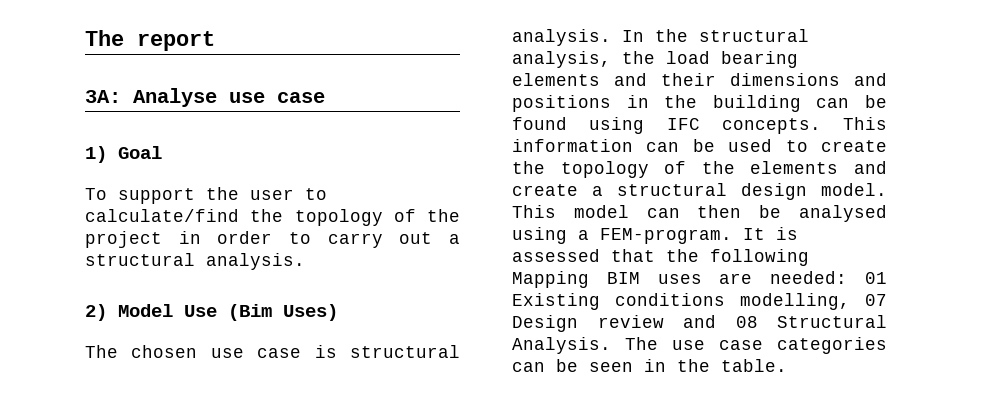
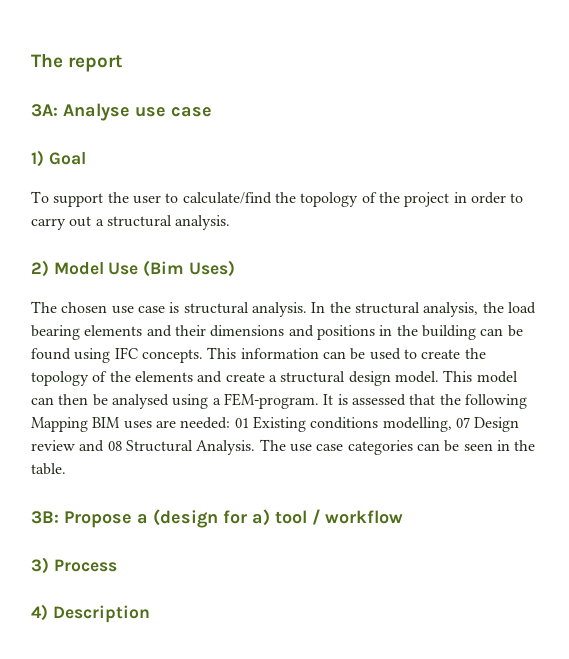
(787, 365) none -> [31,509,403,528] [31,557,117,574] [31,604,150,623] // 3B: Propose a (design for a) tool / workflow // 3) Process // 4) Description

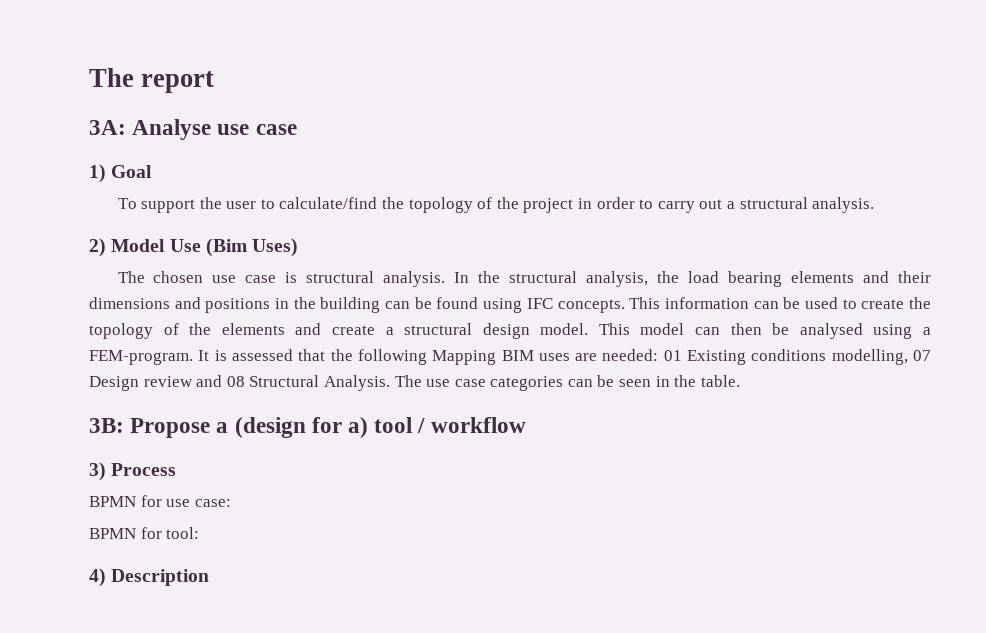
(117, 565) none -> [89,495,231,507] [89,527,200,539] // BPMN for use case: // BPMN for tool:

